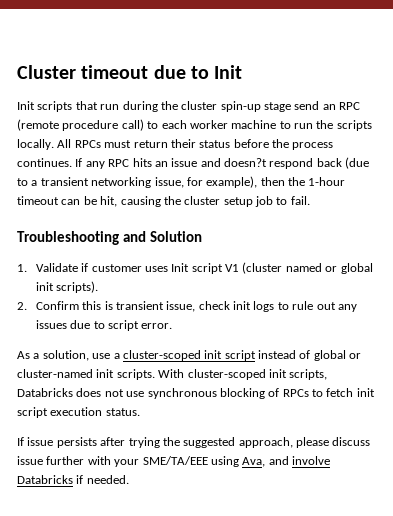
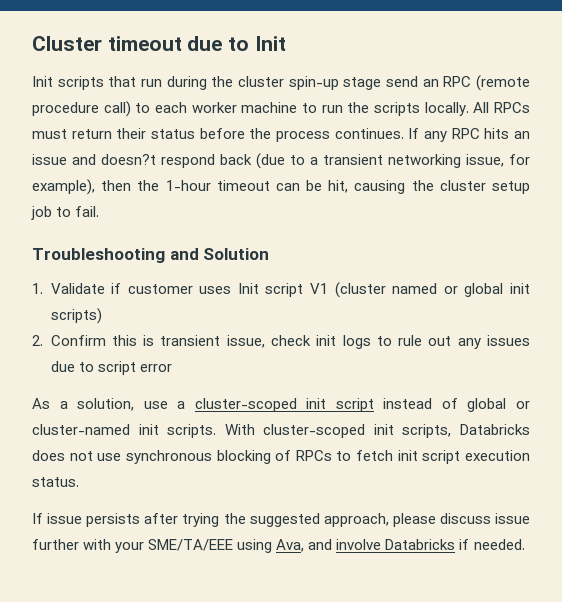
[56,281,99,293] scripts). -> [50,308,102,324] scripts)
[141,323,173,329] error. -> [139,364,172,372] error

